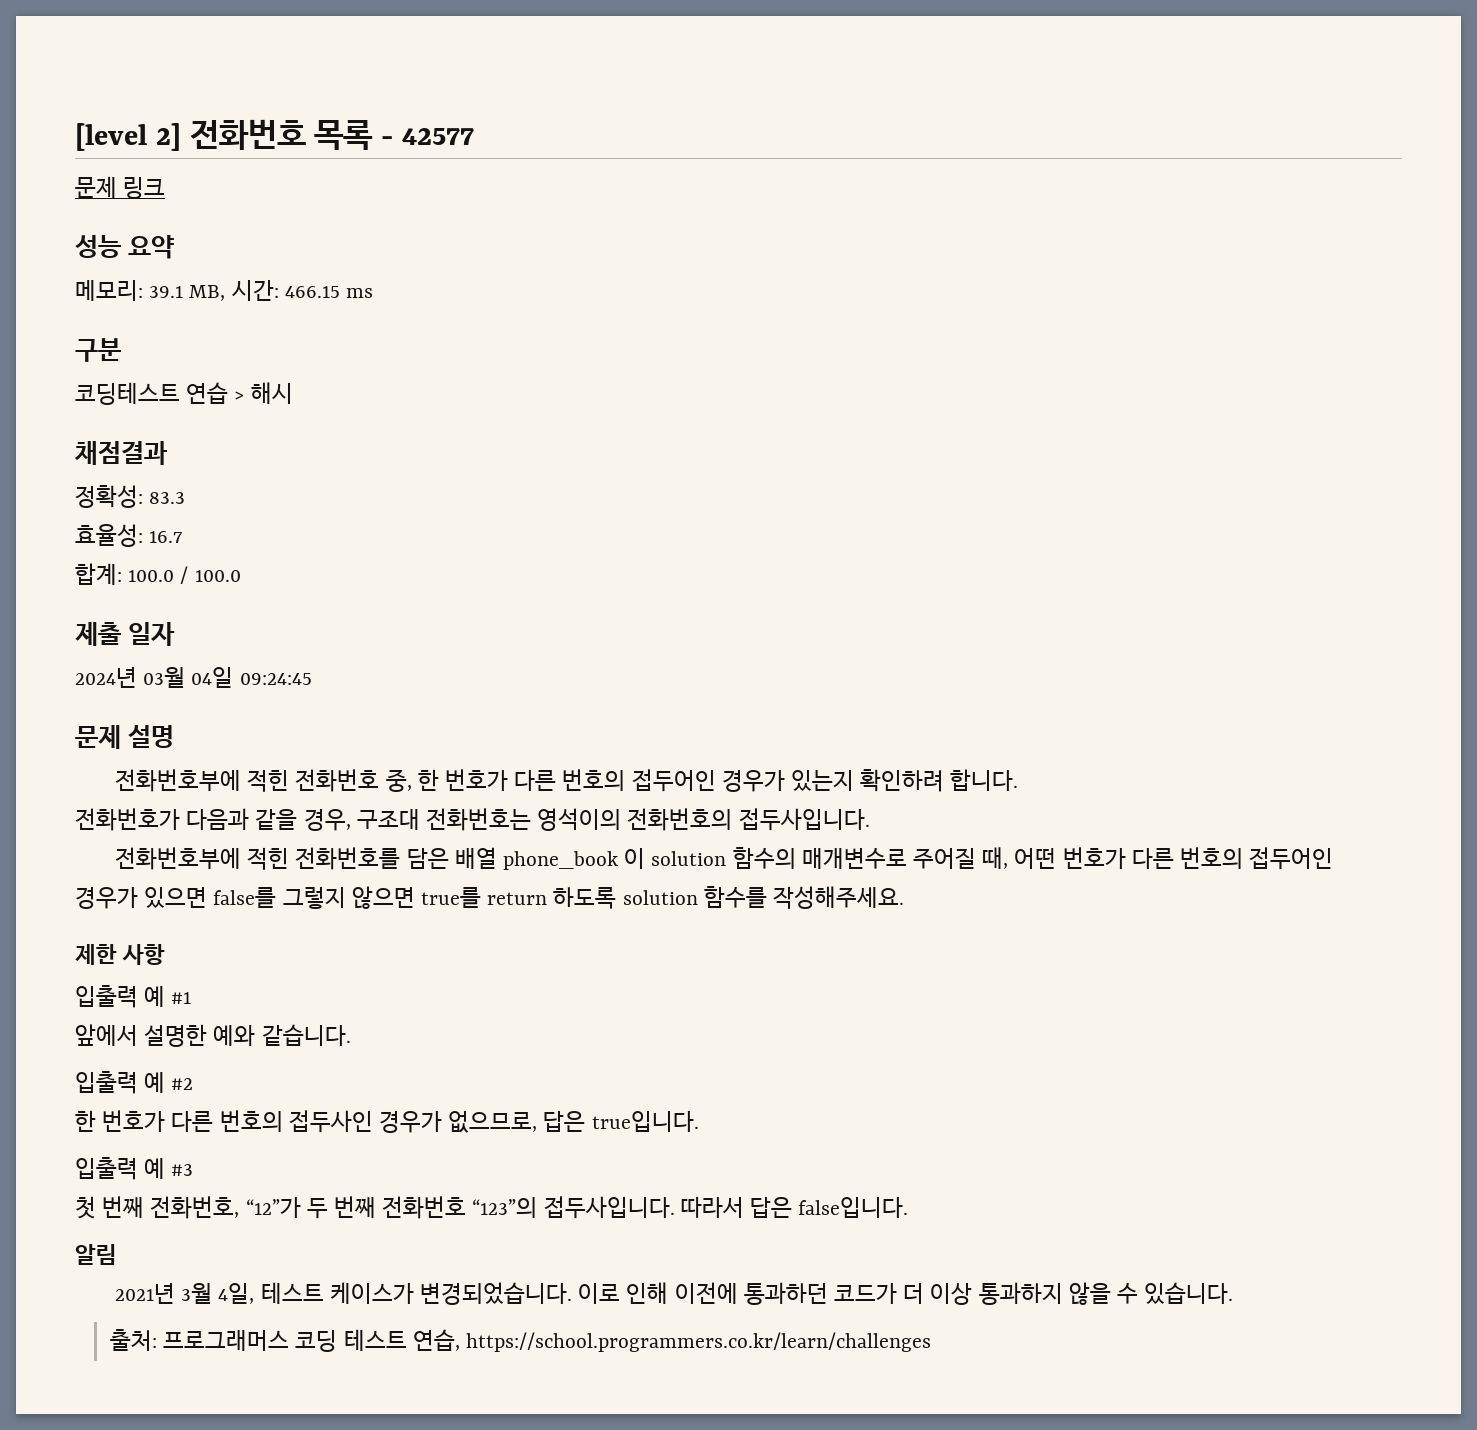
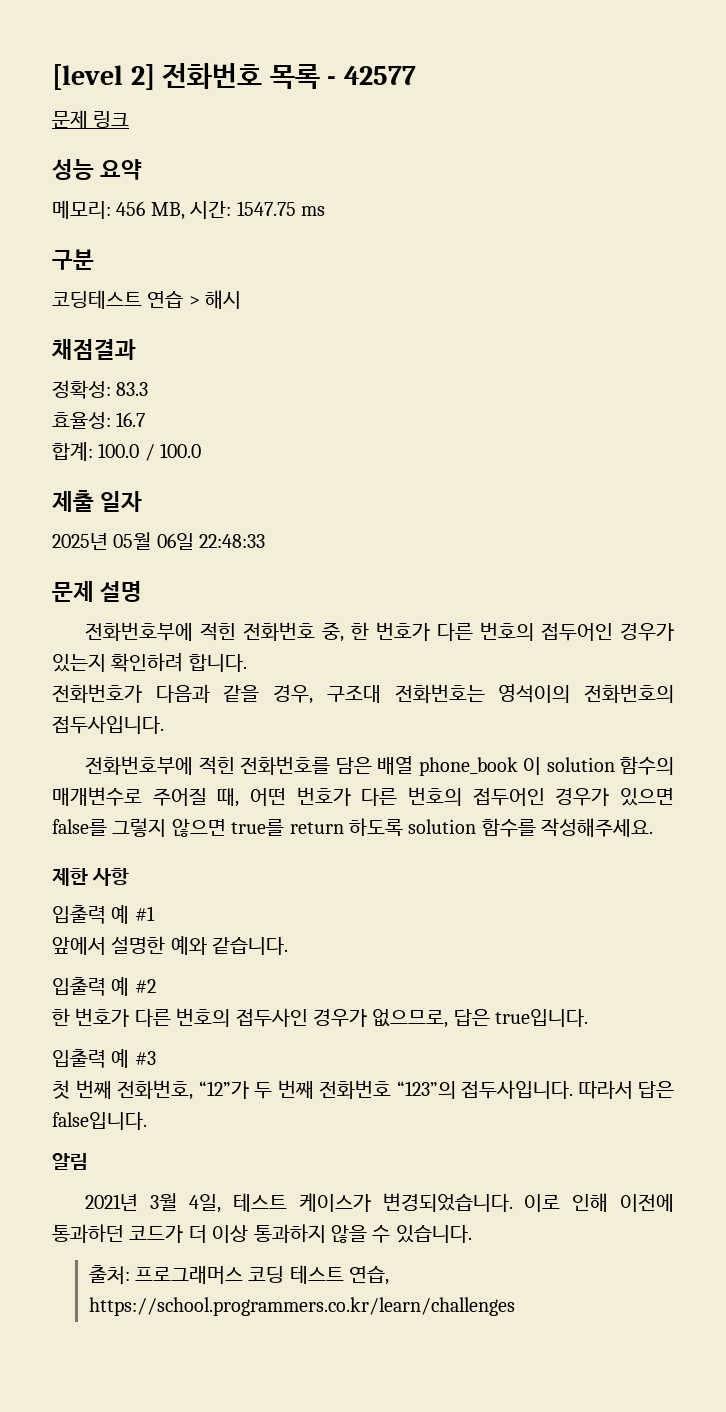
[149,286,184,298] 39.1 -> [116,201,146,216] 456
[284,286,340,298] 466.15 -> [236,201,296,216] 1547.75
[75,666,312,688] 2024년 03월 04일 09:24:45 -> [52,532,266,550] 2025년 05월 06일 22:48:33

